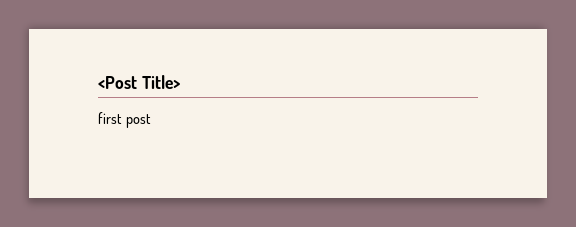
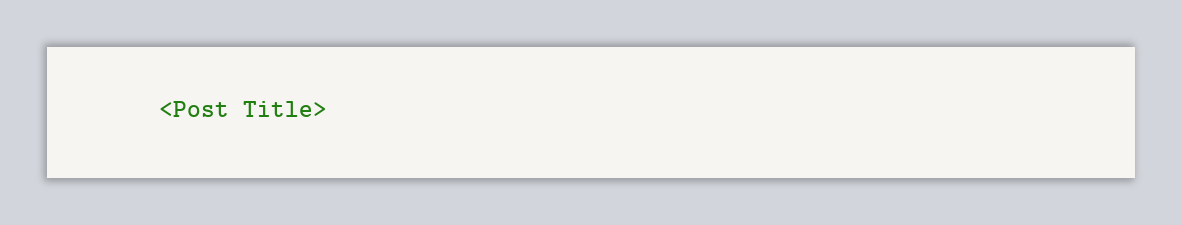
[98,112,151,128] // first post -> (327, 109) none

